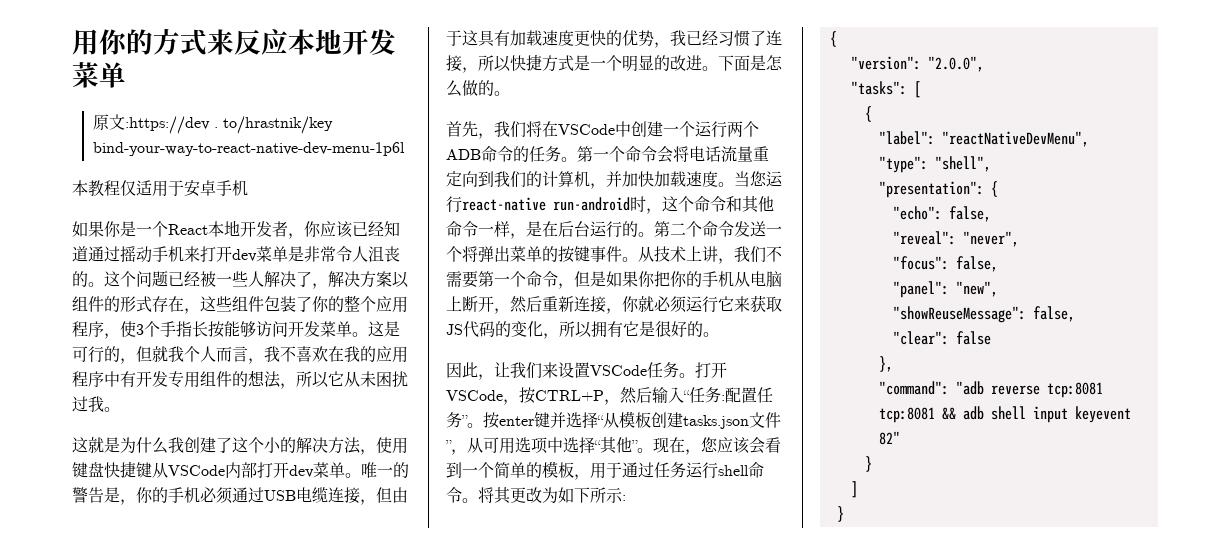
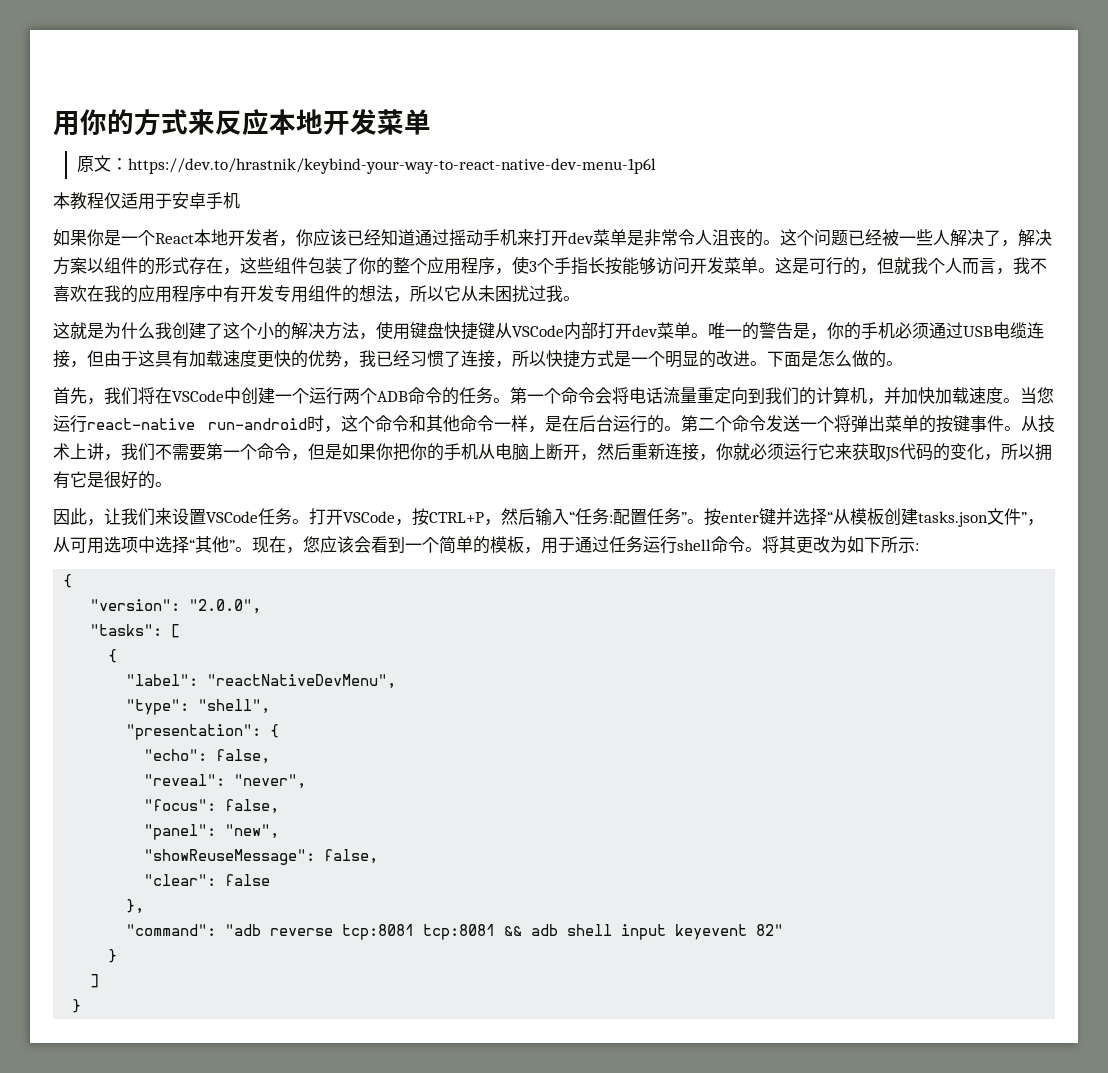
[124,116,333,134] [92,142,405,156] :https://dev . to/hrastnik/key bind-your-way-to-react-native-dev-menu-1p6l -> [110,158,656,174] ：https://dev.to/hrastnik/keybind-your-way-to-react-native-dev-menu-1p6l

